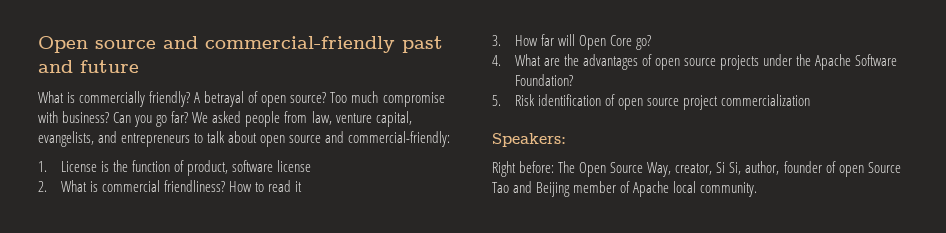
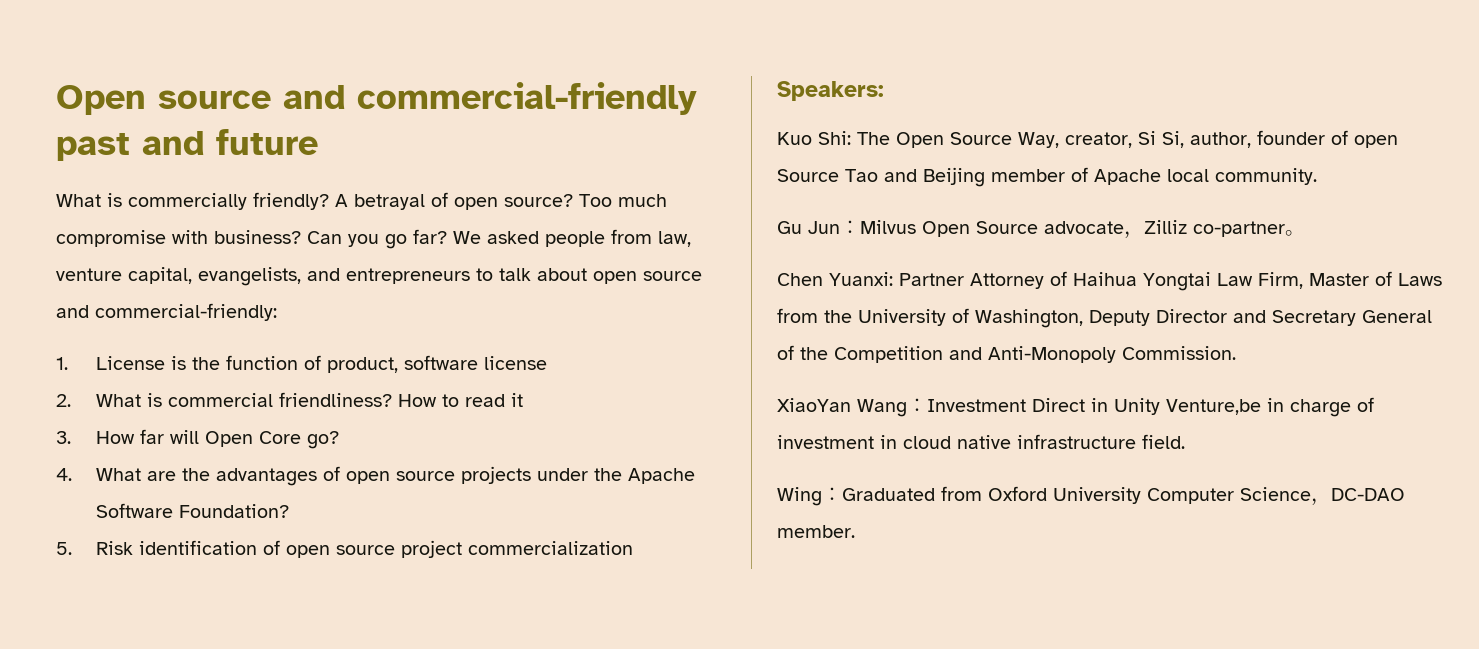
[492,161,555,177] Right before: -> [777,131,851,145] Kuo Shi:
(758, 189) none -> [777,220,1305,239] [777,271,1442,291] [777,308,1432,328] [777,345,1236,363] [777,397,1374,417] [777,434,1185,449] [777,486,1405,506] [777,525,855,538] // Gu Jun：Milvus Open Source advocate，Zilliz co-partner。 // Chen Yuanxi: Partner Attorney of Haihua Yongtai Law Firm, Master of Laws from the University of Washington, Deputy Director and Secretary General of the Competition and Anti-Monopoly Commission. // XiaoYan Wang：Investment Direct in Unity Venture,be in charge of investment in cloud native infrastructure field. // Wing：Graduated from Oxford University Computer Science，DC-DAO member.

